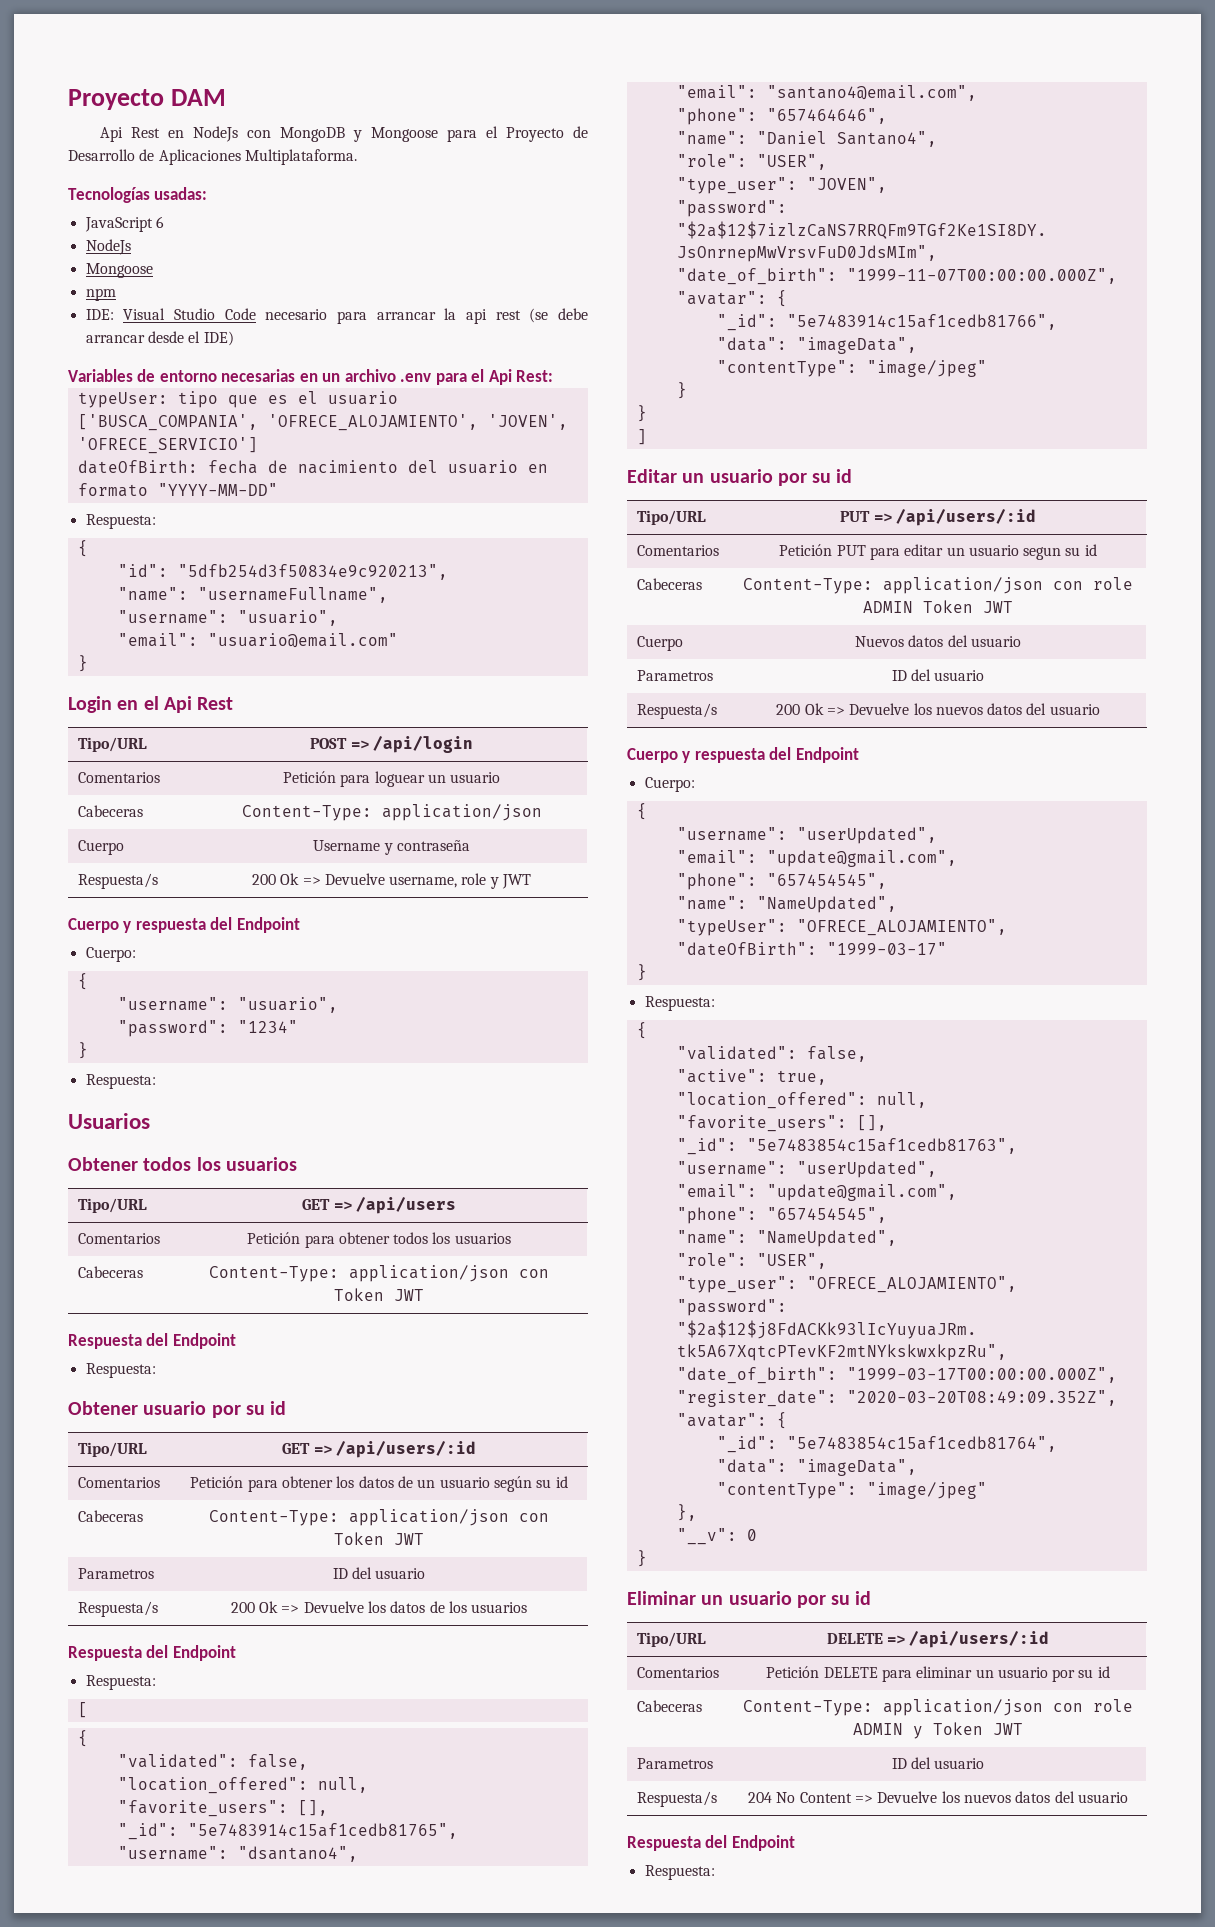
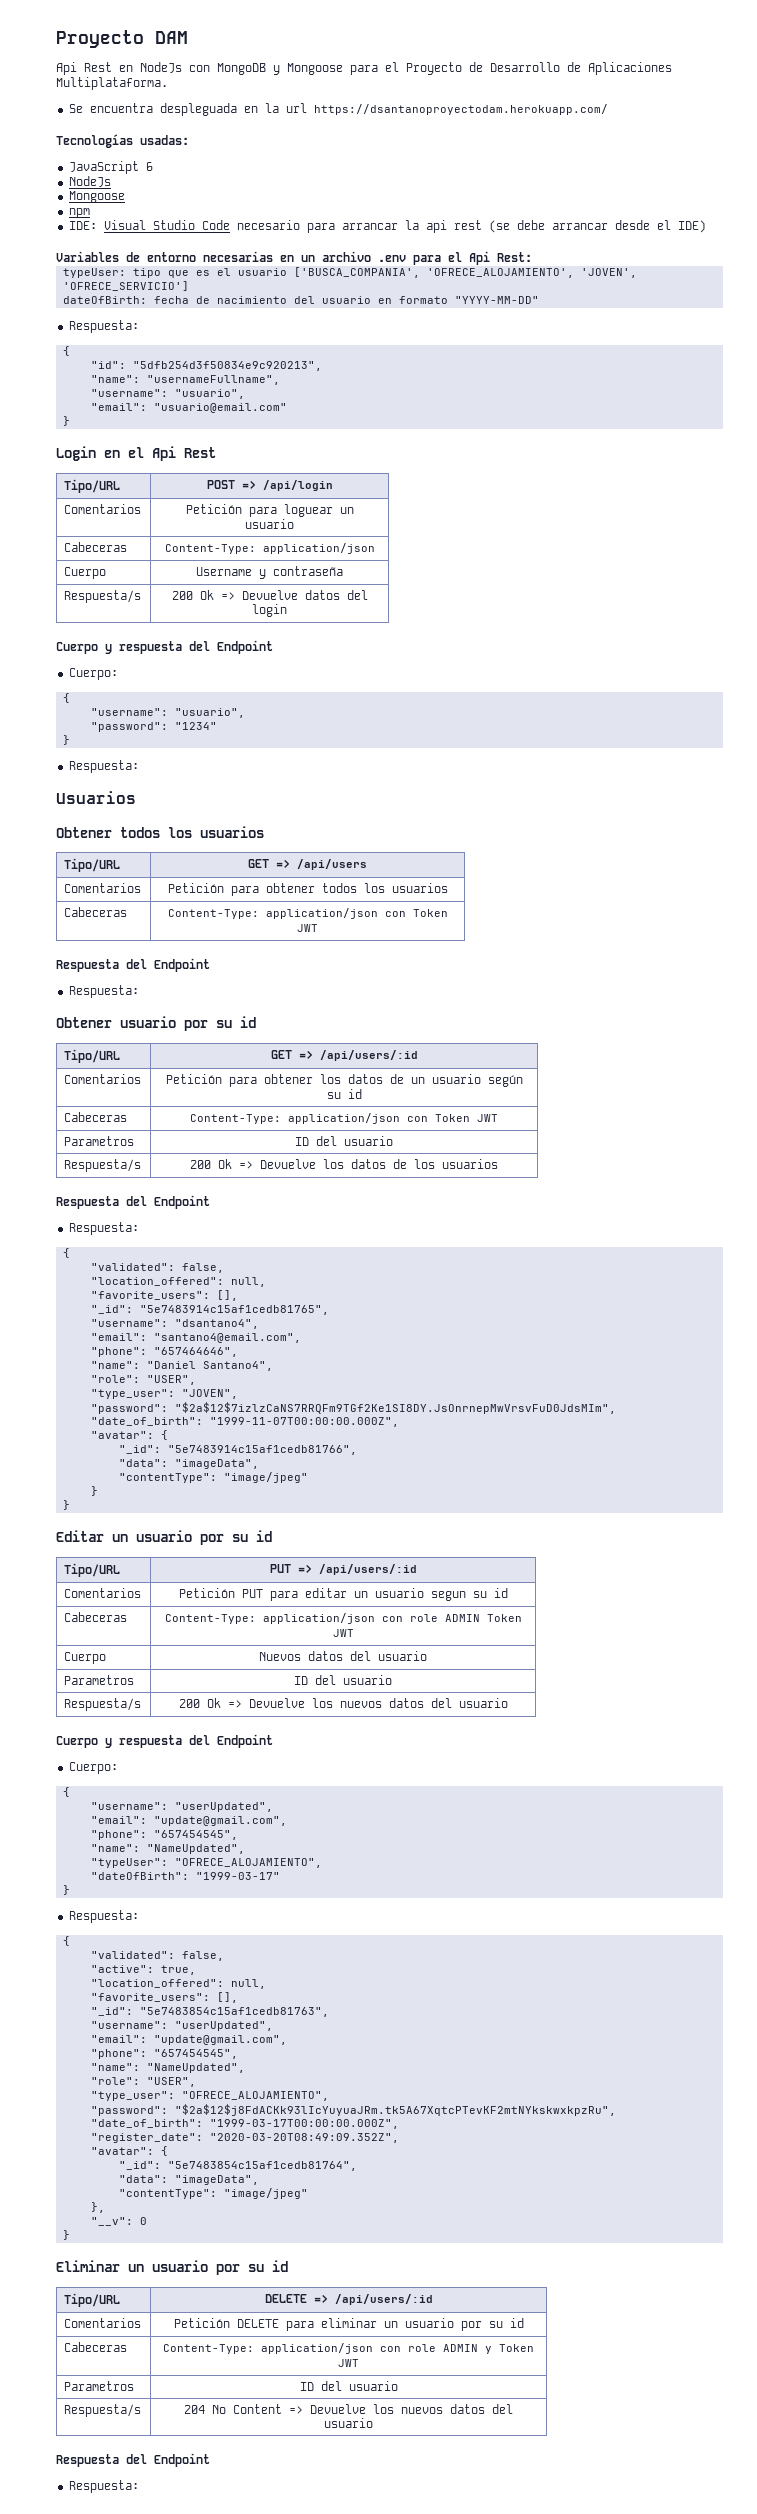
(357, 157) none -> [68,103,608,116] // Se encuentra despleguada en la url https://dsantanoproyectodam.herokuapp.com/
[389,873,532,889] username, role y JWT -> [304,590,368,600] [252,604,287,617] datos del login
[77,1702,88,1718] // [ -> (139, 1228) none
[636,429,647,445] // ] -> (70, 1505) none

